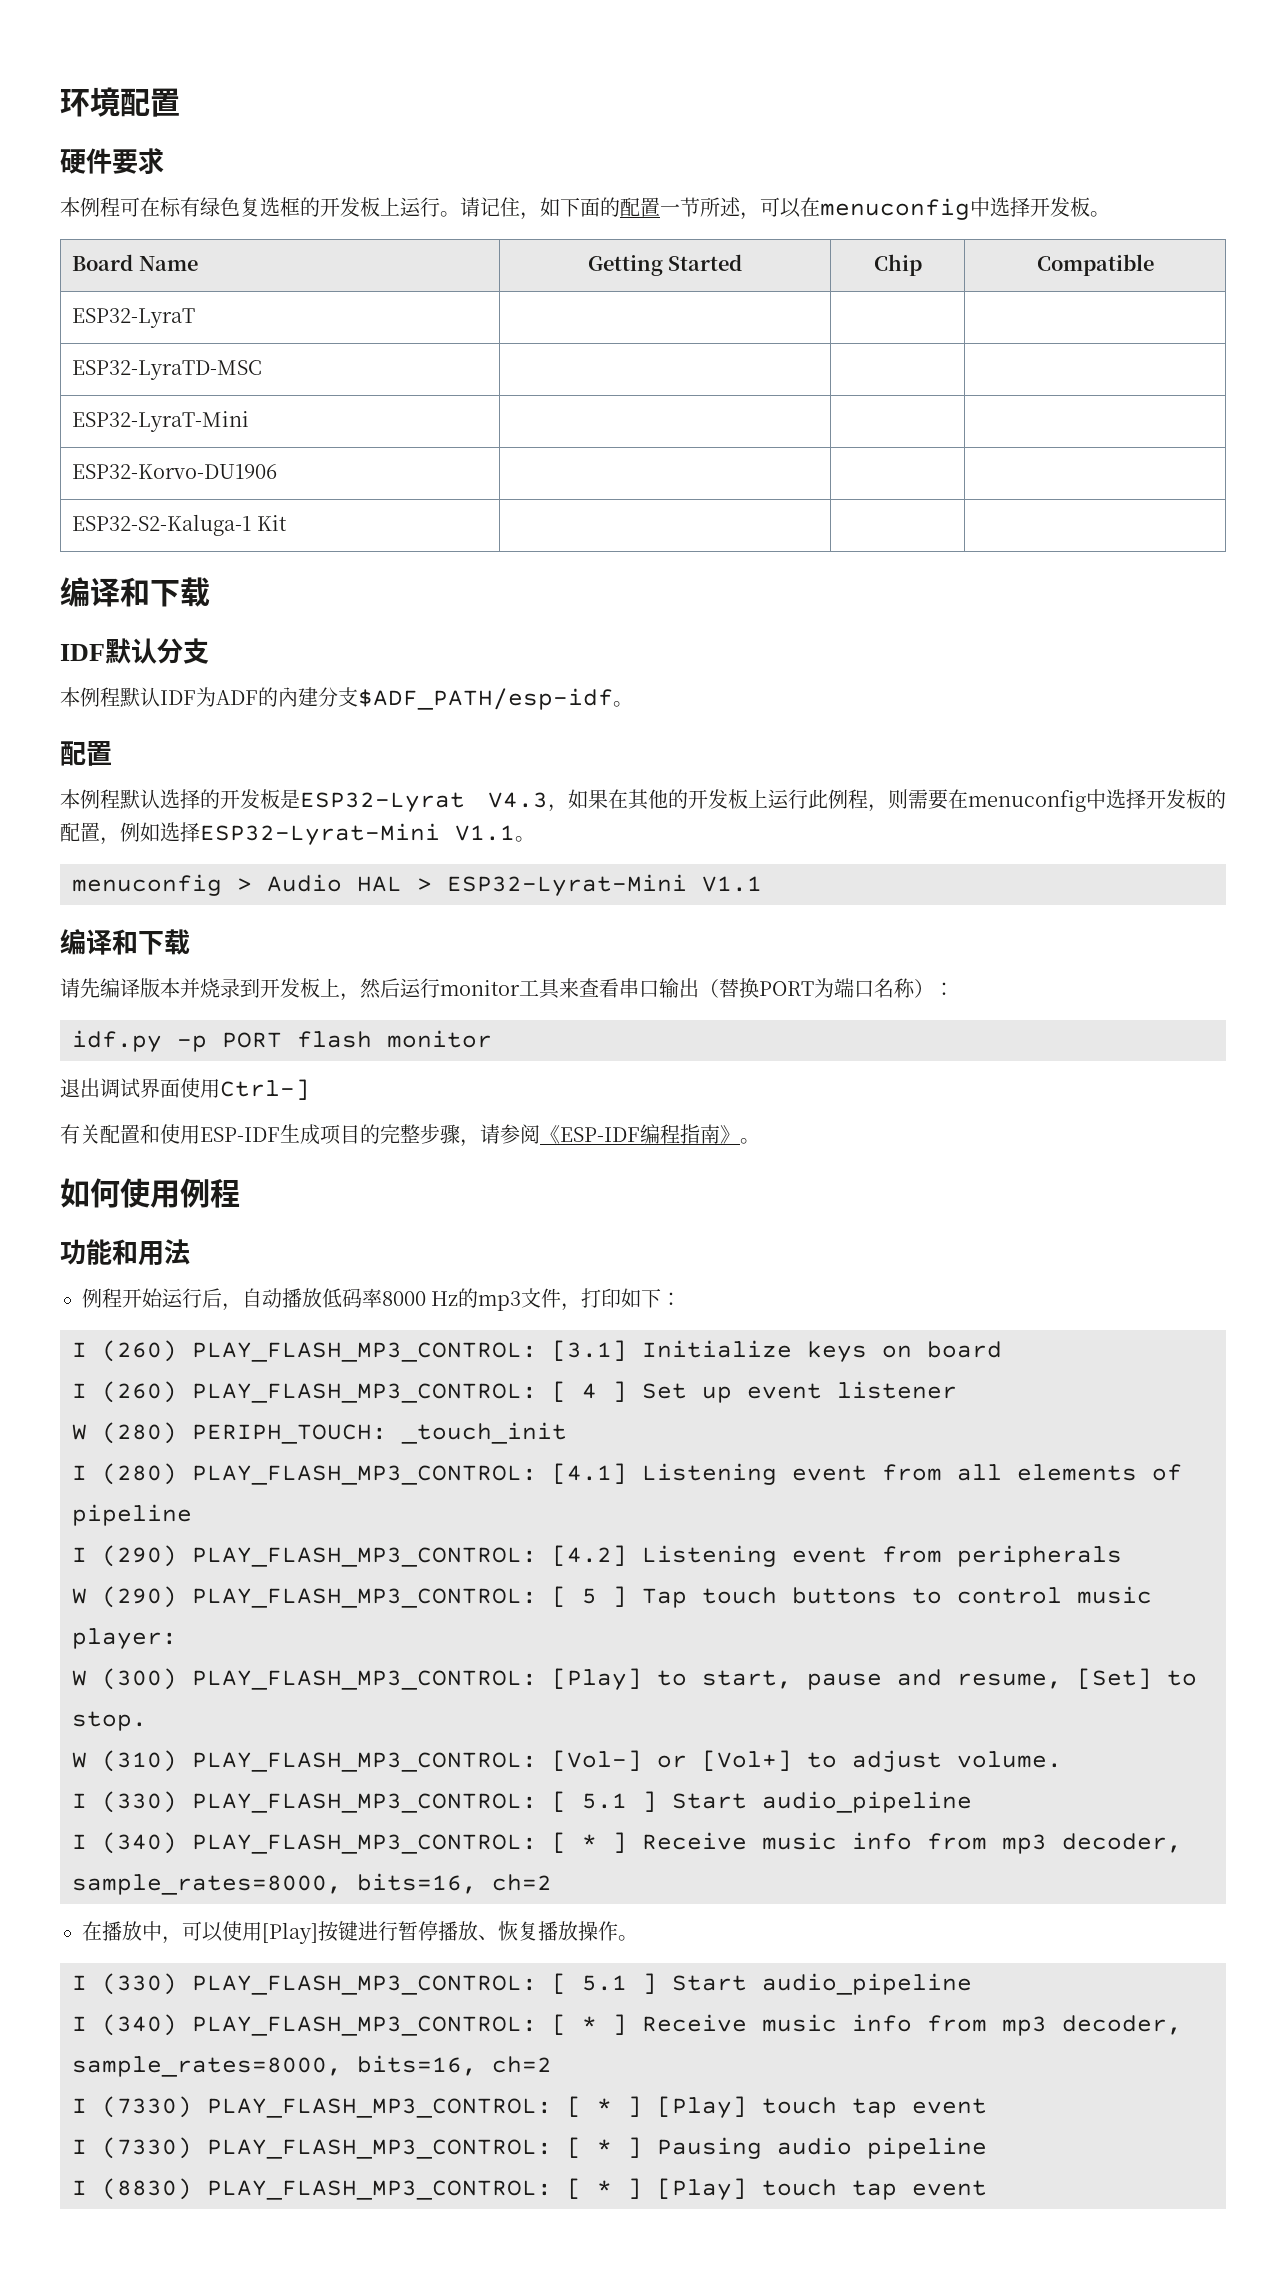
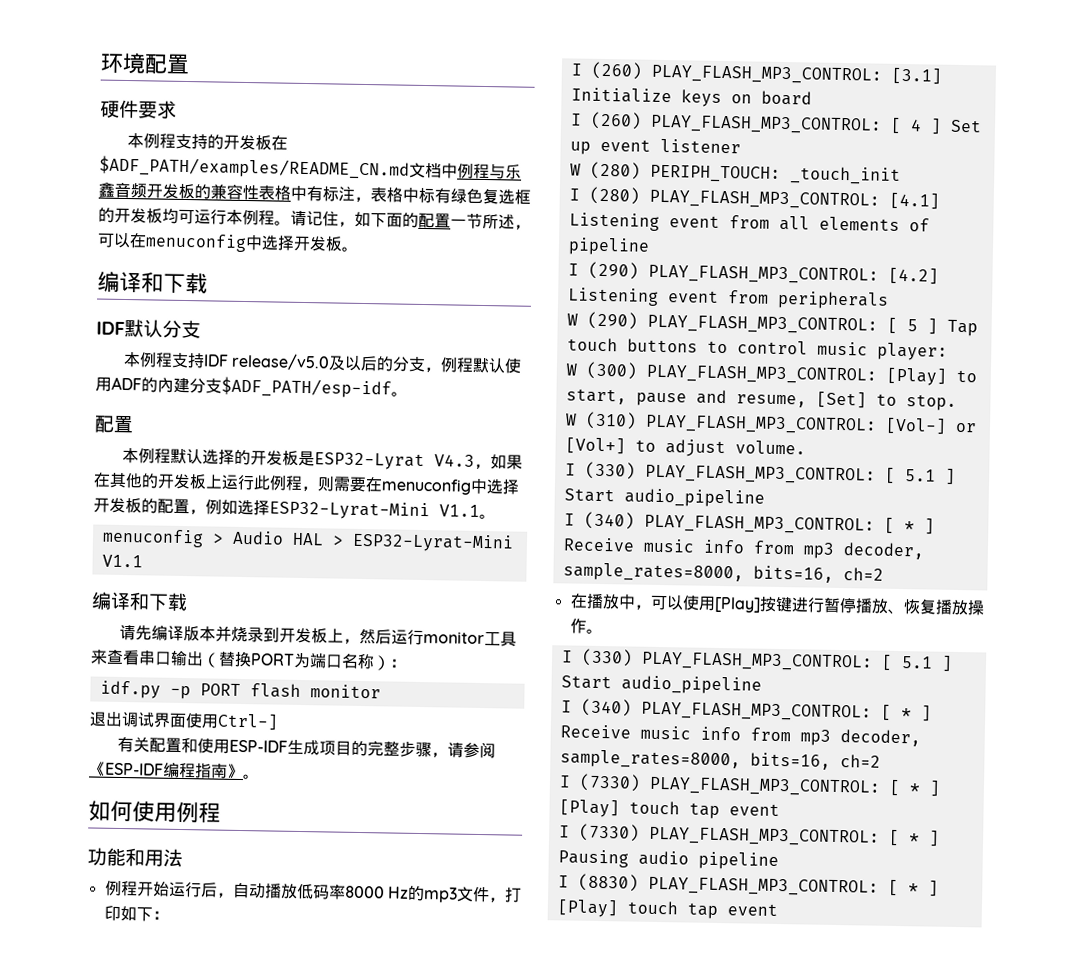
[120,197,160,217] 可在 -> [175,133,289,151] [99,155,522,180] [98,181,419,203] 支持的开发板在$ADF_PATH/examples/README_CN.md文档中例程与乐鑫音频开发板的兼容性表格中有标注，表格中
[380,197,440,217] 上运行 -> [162,208,275,226] 均可运行本例程
[72,254,198,271] [587,254,743,276] [873,254,922,276] [1036,254,1154,276] [72,308,196,328] [72,360,263,380] [72,411,250,432] [72,464,278,479] [72,514,287,536] // Board Name | Getting Started | Chip | Compatible // ESP32-LyraT | | | // ESP32-LyraTD-MSC | | | // ESP32-LyraT-Mini | | | // ESP32-Korvo-DU1906 | | | // ESP32-S2-Kaluga-1 Kit | | | -> (358, 249) none
[120,687,216,707] 默认IDF为 -> [171,352,523,374] [95,376,112,392] 支持IDF release/v5.0及以后的分支，例程默认使用

